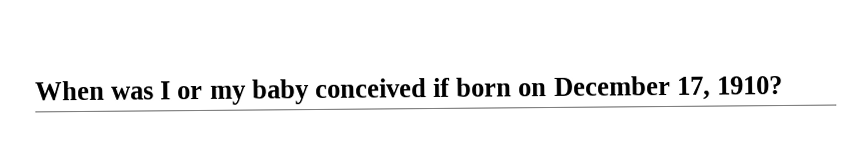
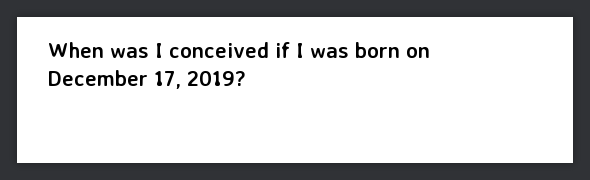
[177,77,452,105] or my baby conceived if -> [169,42,349,58] conceived if I was
[716,76,783,95] 1910? -> [187,70,246,86] 2019?

